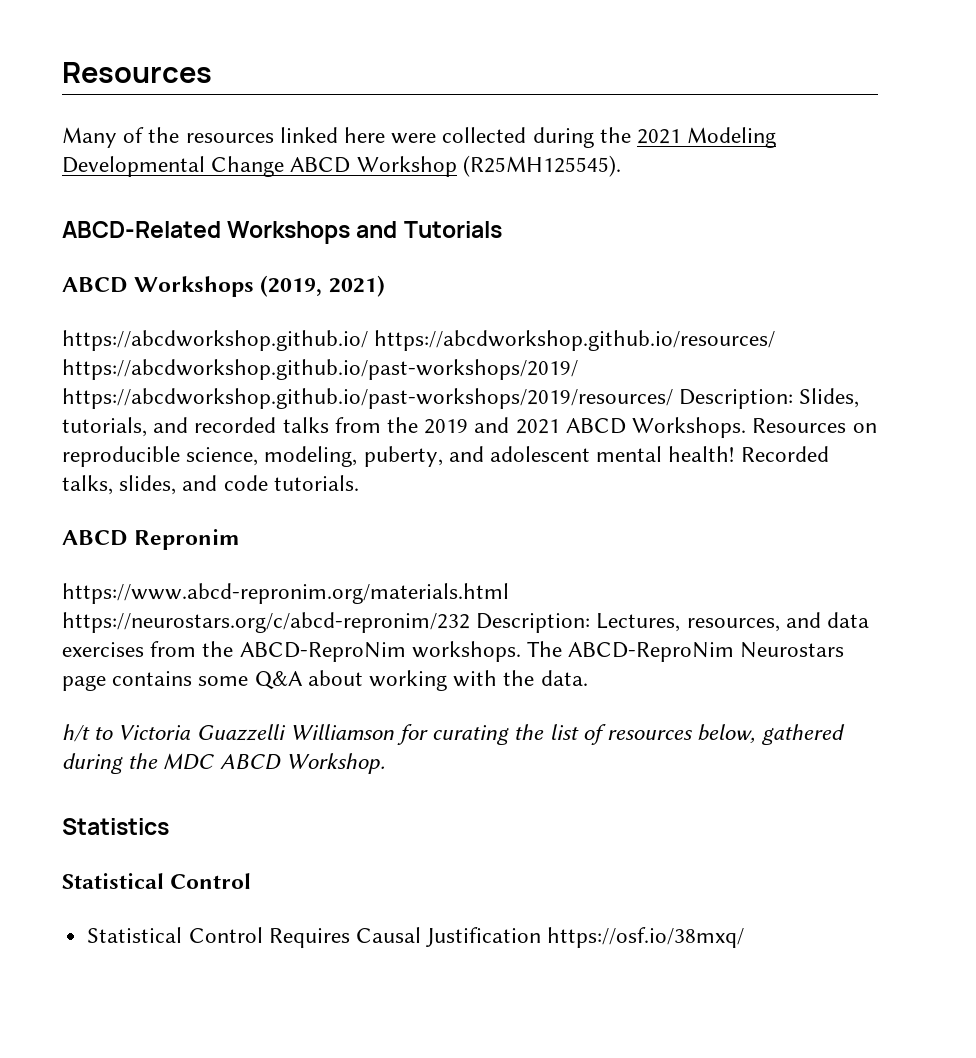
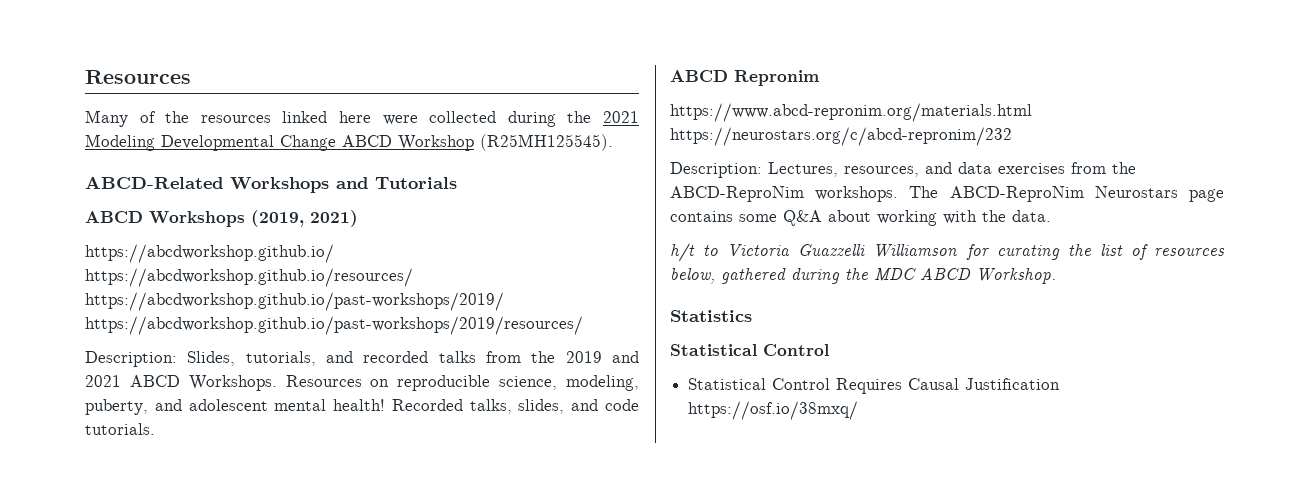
(673, 398) none -> (583, 325) //
(470, 622) none -> (1012, 136) //

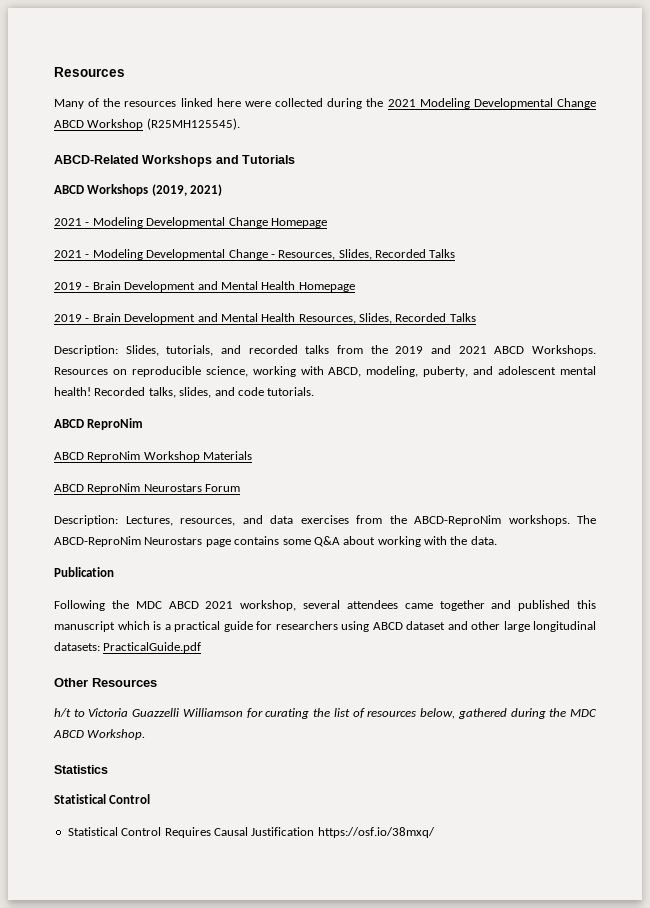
[85,244,334,263] [85,268,413,287] [85,292,504,311] [85,316,583,335] https://abcdworkshop.github.io/ https://abcdworkshop.github.io/resources/ https://abcdworkshop.github.io/past-workshops/2019/ https://abcdworkshop.github.io/past-workshops/2019/resources/ -> [54,217,327,228] [54,249,456,260] [54,281,355,292] [54,313,476,324] 2021 - Modeling Developmental Change Homepage // 2021 - Modeling Developmental Change - Resources, Slides, Recorded Talks // 2019 - Brain Development and Mental Health Homepage // 2019 - Brain Development and Mental Health Resources, Slides, Recorded Talks
(558, 383) none -> [252,366,362,377] working with ABCD,
[734,70,819,86] [670,103,1032,122] [670,127,1012,146] Repronim // https://www.abcd-repronim.org/materials.html https://neurostars.org/c/abcd-repronim/232 -> [87,418,144,430] [54,451,253,462] [54,483,241,494] ReproNim // ABCD ReproNim Workshop Materials // ABCD ReproNim Neurostars Forum
(1051, 216) none -> [54,567,114,577] [54,600,596,611] [54,621,596,632] [54,642,202,653] [54,678,157,687] // Publication // Following the MDC ABCD 2021 workshop, several attendees came together and published this manuscript which is a practical guide for researchers using ABCD dataset and other large longitudinal datasets: PracticalGuide.pdf // Other Resources

